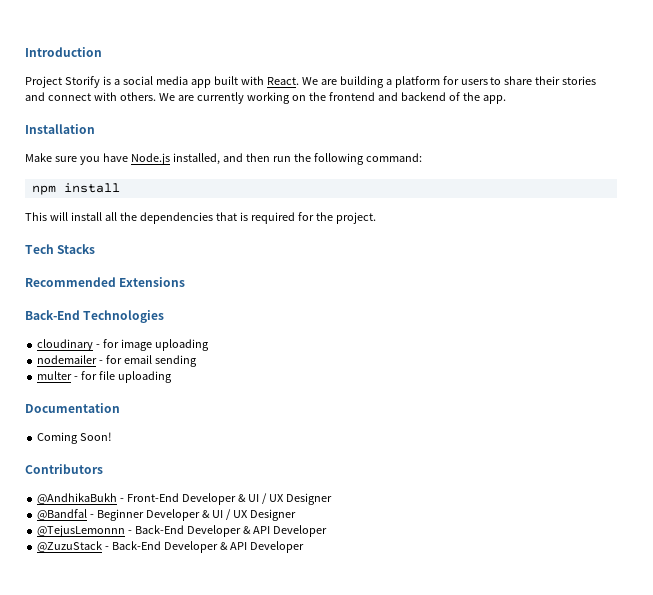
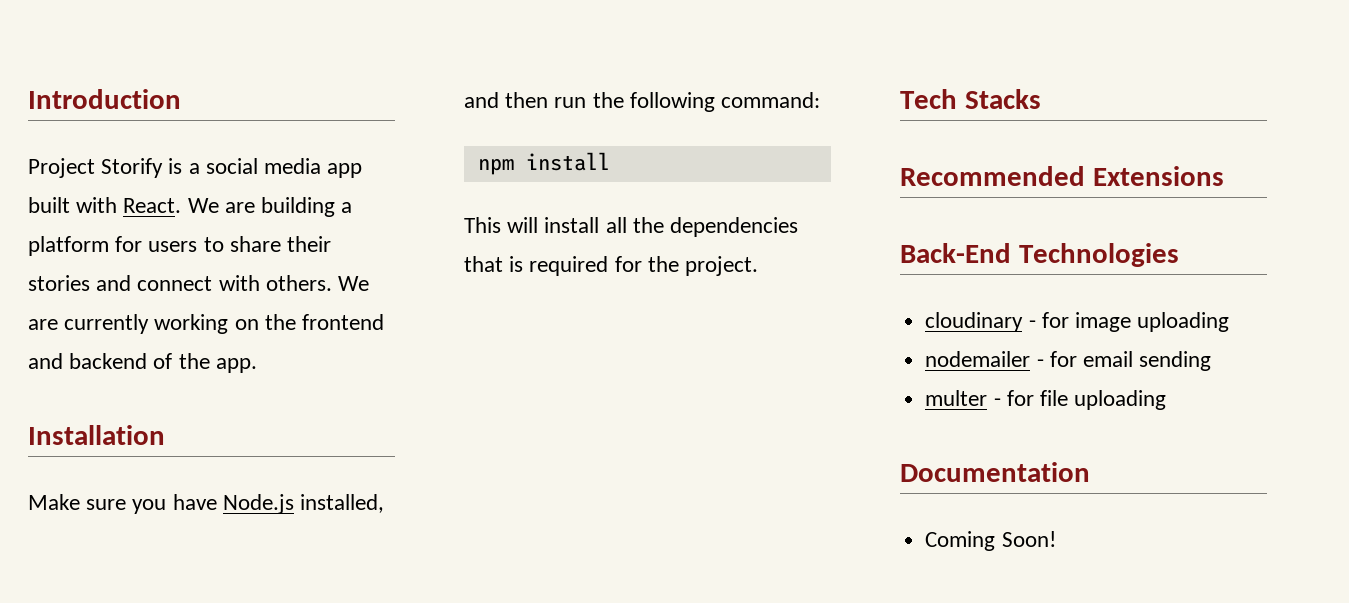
[25,464,103,474] [37,493,332,505] [37,509,296,521] [37,525,327,537] [37,541,304,553] // Contributors // @AndhikaBukh - Front-End Developer & UI / UX Designer // @Bandfal - Beginner Developer & UI / UX Designer // @TejusLemonnn - Back-End Developer & API Developer // @ZuzuStack - Back-End Developer & API Developer -> (1056, 539) none

